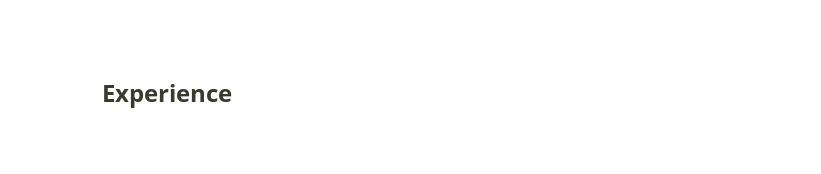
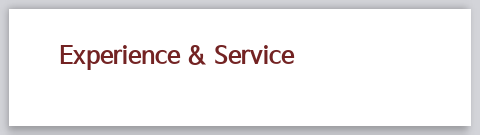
(232, 96) none -> [186,45,295,65] & Service

